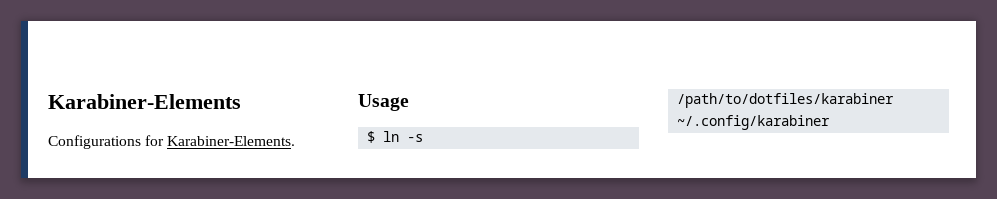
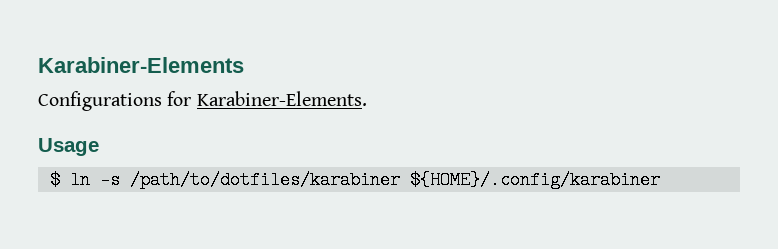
[677,115,831,130] ~/.config/karabiner -> [409,171,660,189] ${HOME}/.config/karabiner

